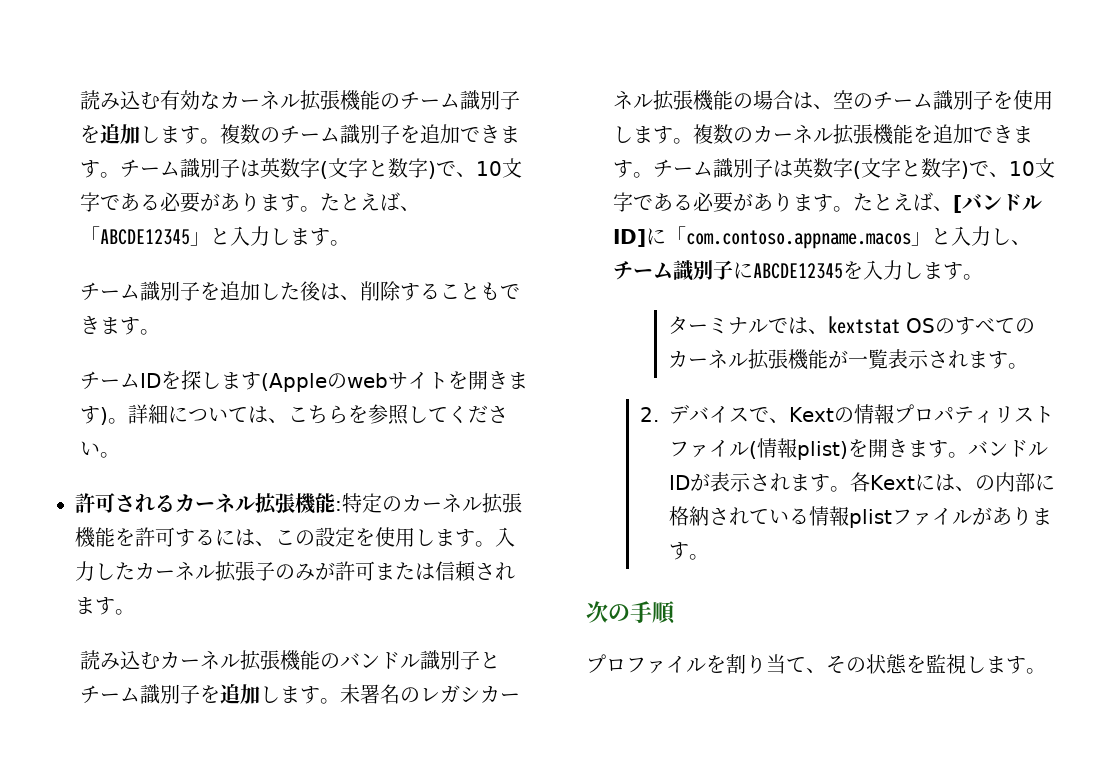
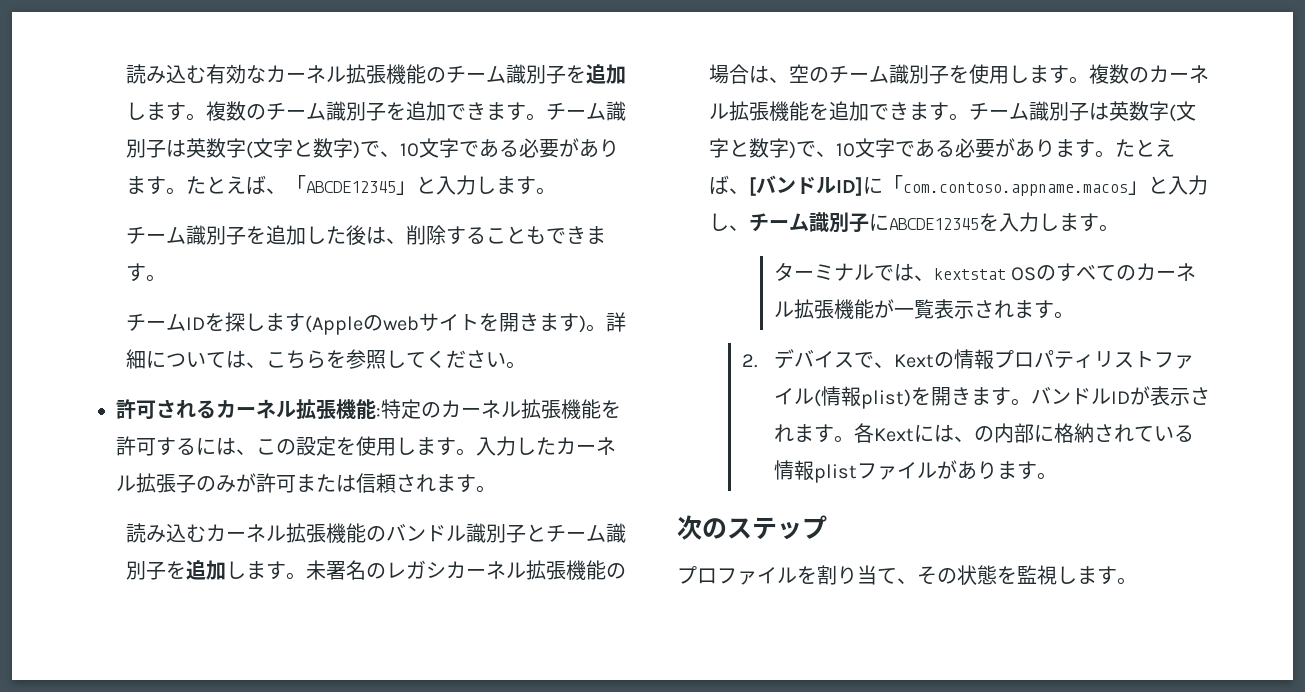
[630,601,675,624] 手順 -> [727,515,827,540] ステップ

